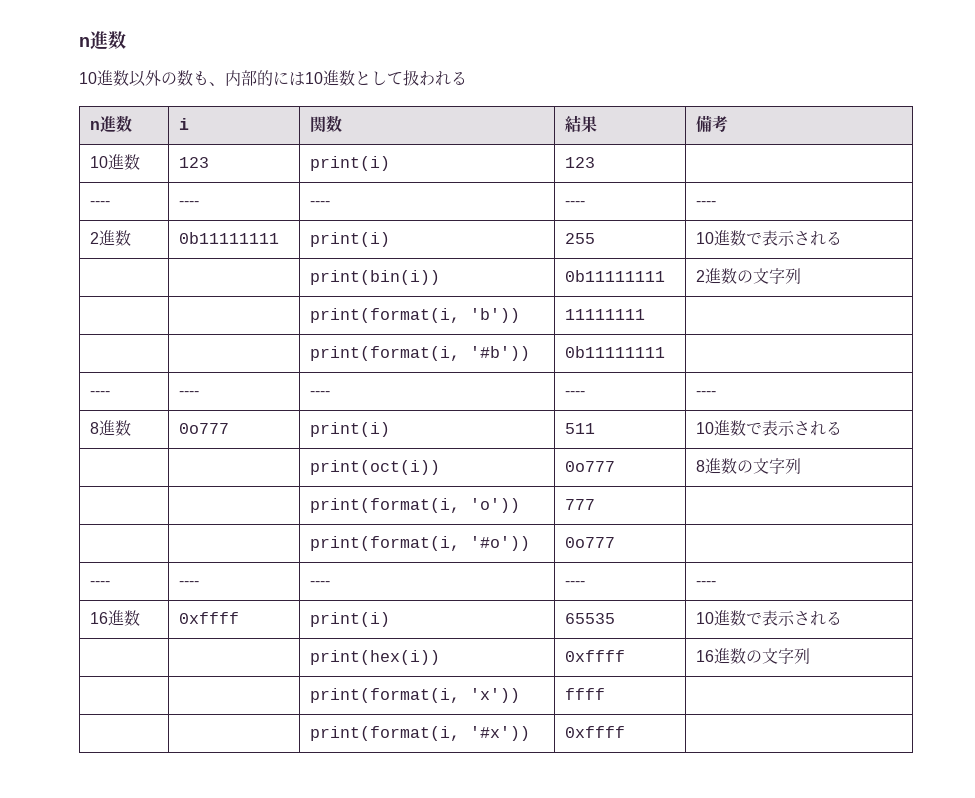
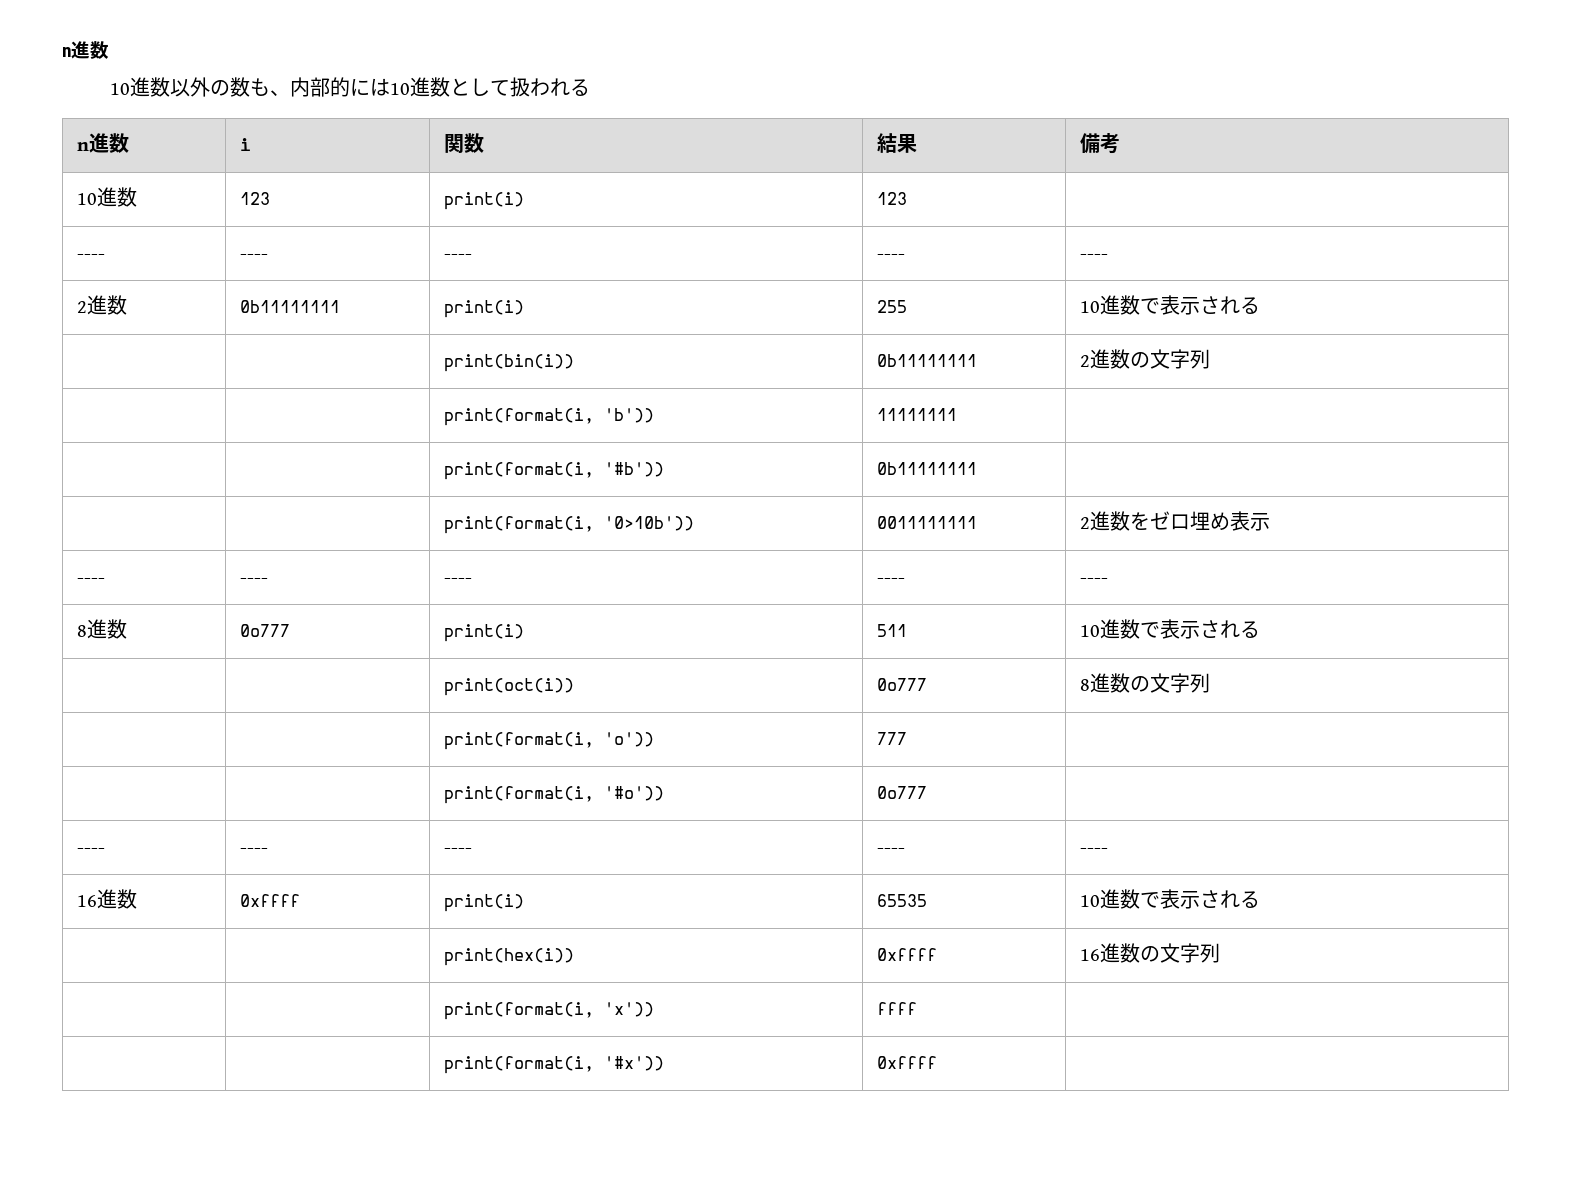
(665, 352) none -> [443,516,694,534] [876,516,977,529] [1079,511,1270,531] // | | print(format(i, '0>10b')) | 0011111111 | 2進数をゼロ埋め表示

